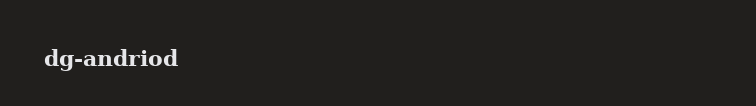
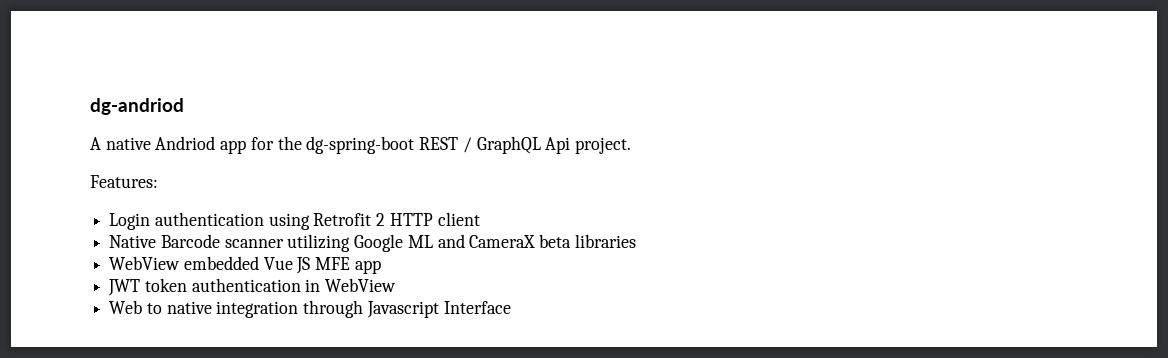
(178, 60) none -> [90,136,631,154] [90,175,158,188] [109,212,480,230] [109,234,636,252] [109,256,381,274] [108,278,397,296] [109,300,511,318] // A native Andriod app for the dg-spring-boot REST / GraphQL Api project. // Features: // Login authentication using Retrofit 2 HTTP client // Native Barcode scanner utilizing Google ML and CameraX beta libraries // WebView embedded Vue JS MFE app // JWT token authentication in WebView // Web to native integration through Javascript Interface

